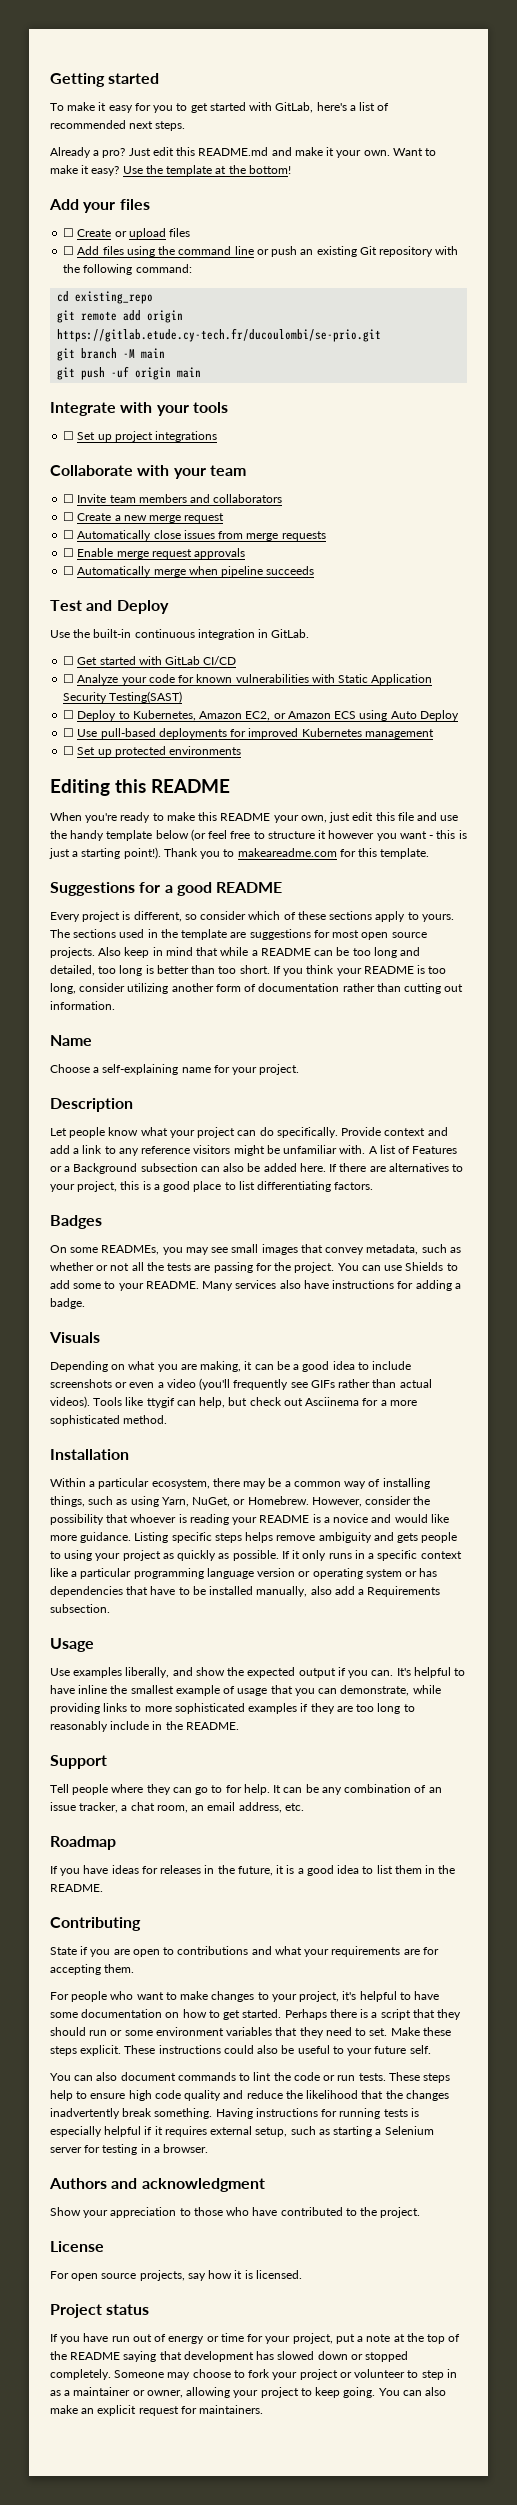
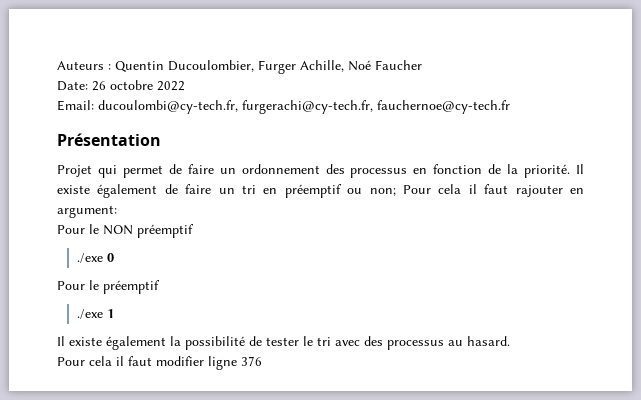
[50,73,160,87] [50,102,390,113] [50,120,186,131] [50,147,437,158] [50,165,291,176] [49,199,150,213] [63,228,191,239] [63,246,459,257] [63,264,192,275] [57,291,154,304] [57,310,184,323] [57,328,382,342] [57,348,166,361] [57,366,202,380] [50,402,228,416] [63,431,218,442] [50,465,246,479] [63,494,283,503] [63,512,225,523] [63,530,326,541] [63,548,246,559] [63,566,315,577] [50,600,169,614] [50,629,310,640] [63,656,237,665] [63,674,433,685] [63,691,183,703] [63,710,459,721] [63,728,434,739] [63,746,242,757] [50,779,230,796] [50,812,459,823] [50,829,467,841] [49,847,430,859] [50,882,283,896] [50,911,454,922] [50,929,427,940] [50,947,421,958] [50,965,447,976] [50,983,464,994] [50,1001,115,1010] [50,1035,92,1046] [50,1064,300,1075] [50,1098,133,1112] [50,1127,448,1138] [50,1145,458,1156] [50,1163,464,1174] [50,1181,374,1192] [50,1215,102,1229] [50,1244,461,1255] [50,1262,458,1273] [50,1280,461,1291] [50,1298,85,1309] [49,1332,100,1343] [50,1361,412,1372] [50,1378,432,1390] [50,1396,417,1408] [50,1415,168,1426] [50,1449,129,1460] [50,1478,430,1489] [50,1496,431,1507] [50,1514,449,1525] [50,1532,458,1543] [50,1550,462,1561] [50,1568,438,1579] [50,1586,441,1597] [50,1604,110,1613] [50,1638,94,1652] [50,1667,466,1678] [50,1685,441,1696] [50,1703,415,1714] [50,1721,239,1732] [50,1755,107,1769] [50,1784,442,1795] [50,1802,304,1813] [50,1836,116,1850] [50,1865,456,1876] [50,1884,103,1892] [50,1917,141,1931] [50,1946,439,1957] [50,1964,135,1975] [50,1991,440,2002] [50,2009,462,2020] [50,2027,451,2038] [50,2045,431,2056] [50,2072,451,2083] [50,2090,449,2101] [50,2108,419,2119] [50,2126,434,2137] [50,2144,209,2155] [49,2178,265,2192] [50,2207,421,2218] [50,2241,104,2252] [50,2270,302,2281] [50,2304,150,2318] [50,2333,461,2344] [50,2351,409,2362] [50,2369,457,2380] [50,2387,447,2398] [50,2405,264,2416] Getting started // To make it easy for you to get started with GitLab, here's a list of recommended next steps. // Already a pro? Just edit this README.md and make it your own. Want to make it easy? Use the template at the bottom! // Add your files // ☐ Create or upload files // ☐ Add files using the command line or push an existing Git repository with the following command: // cd existing_repo // git remote add origin https://gitlab.etude.cy-tech.fr/ducoulombi/se-prio.git // git branch -M main // git push -uf origin main // Integrate with your tools // ☐ Set up project integrations // Collaborate with your team // ☐ Invite team members and collaborators // ☐ Create a new merge request // ☐ Automatically close issues from merge requests // ☐ Enable merge request approvals // ☐ Automatically merge when pipeline succeeds // Test and Deploy // Use the built-in continuous integration in GitLab. // ☐ Get started with GitLab CI/CD // ☐ Analyze your code for known vulnerabilities with Static Application Security Testing(SAST) // ☐ Deploy to Kubernetes, Amazon EC2, or Amazon ECS using Auto Deploy // ☐ Use pull-based deployments for improved Kubernetes management // ☐ Set up protected environments // Editing this README // When you're ready to make this README your own, just edit this file and use the handy template below (or feel free to structure it however you want - this is just a starting point!). Thank you to makeareadme.com for this template. // Suggestions for a good README // Every project is different, so consider which of these sections apply to yours. The sections used in the template are suggestions for most open source projects. Also keep in mind that while a README can be too long and detailed, too long is better than too short. If you think your README is too long, consider utilizing another form of documentation rather than cutting out information. // Name // Choose a self-explaining name for your project. // Description // Let people know what your project can do specifically. Provide context and add a link to any reference visitors might be unfamiliar with. A list of Features or a Background subsection can also be added here. If there are alternatives to your project, this is a good place to list differentiating factors. // Badges // On some READMEs, you may see small images that convey metadata, such as whether or not all the tests are passing for the project. You can use Shields to add some to your README. Many services also have instructions for adding a badge. // Visuals // Depending on what you are making, it can be a good idea to include screenshots or even a video (you'll frequently see GIFs rather than actual videos). Tools like ttygif can help, but check out Asciinema for a more sophisticated method. // Installation // Within a particular ecosystem, there may be a common way of installing things, such as using Yarn, NuGet, or Homebrew. However, consider the possibility that whoever is reading your README is a novice and would like more guidance. Listing specific steps helps remove ambiguity and gets people to using your project as quickly as possible. If it only runs in a specific context like a particular programming language version or operating system or has dependencies that have to be installed manually, also add a Requirements subsection. // Usage // Use examples liberally, and show the expected output if you can. It's helpful to have inline the smallest example of usage that you can demonstrate, while providing links to more sophisticated examples if they are too long to reasonably include in the README. // Support // Tell people where they can go to for help. It can be any combination of an issue tracker, a chat room, an email address, etc. // Roadmap // If you have ideas for releases in the future, it is a good idea to list them in the README. // Contributing // State if you are open to contributions and what your requirements are for accepting them. // For people who want to make changes to your project, it's helpful to have some documentation on how to get started. Perhaps there is a script that they should run or some environment variables that they need to set. Make these steps explicit. These instructions could also be useful to your future self. // You can also document commands to lint the code or run tests. These steps help to ensure high code quality and reduce the likelihood that the changes inadvertently break something. Having instructions for running tests is especially helpful if it requires external setup, such as starting a Selenium server for testing in a browser. // Authors and acknowledgment // Show your appreciation to those who have contributed to the project. // License // For open source projects, say how it is licensed. // Project status // If you have run out of energy or time for your project, put a note at the top of the README saying that development has slowed down or stopped completely. Someone may choose to fork your project or volunteer to step in as a maintainer or owner, allowing your project to keep going. You can also make an explicit request for maintainers. -> [57,60,422,74] [57,80,185,91] [57,100,510,114] [57,133,161,146] [57,164,585,178] [57,184,584,198] [57,205,117,218] [57,224,194,238] [76,253,114,263] [57,280,160,294] [76,309,114,319] [57,336,510,350] [57,356,262,370] Auteurs : Quentin Ducoulombier, Furger Achille, Noé Faucher // Date: 26 octobre 2022 // Email: ducoulombi@cy-tech.fr, furgerachi@cy-tech.fr, fauchernoe@cy-tech.fr // Présentation // Projet qui permet de faire un ordonnement des processus en fonction de la priorité. Il existe également de faire un tri en préemptif ou non; Pour cela il faut rajouter en argument: // Pour le NON préemptif // ./exe 0 // Pour le préemptif // ./exe 1 // Il existe également la possibilité de tester le tri avec des processus au hasard. // Pour cela il faut modifier ligne 376

